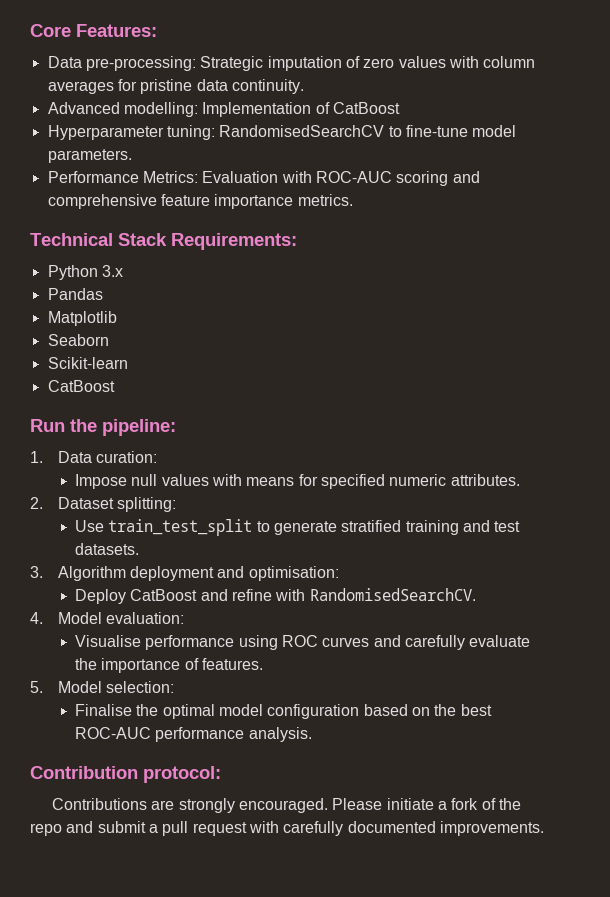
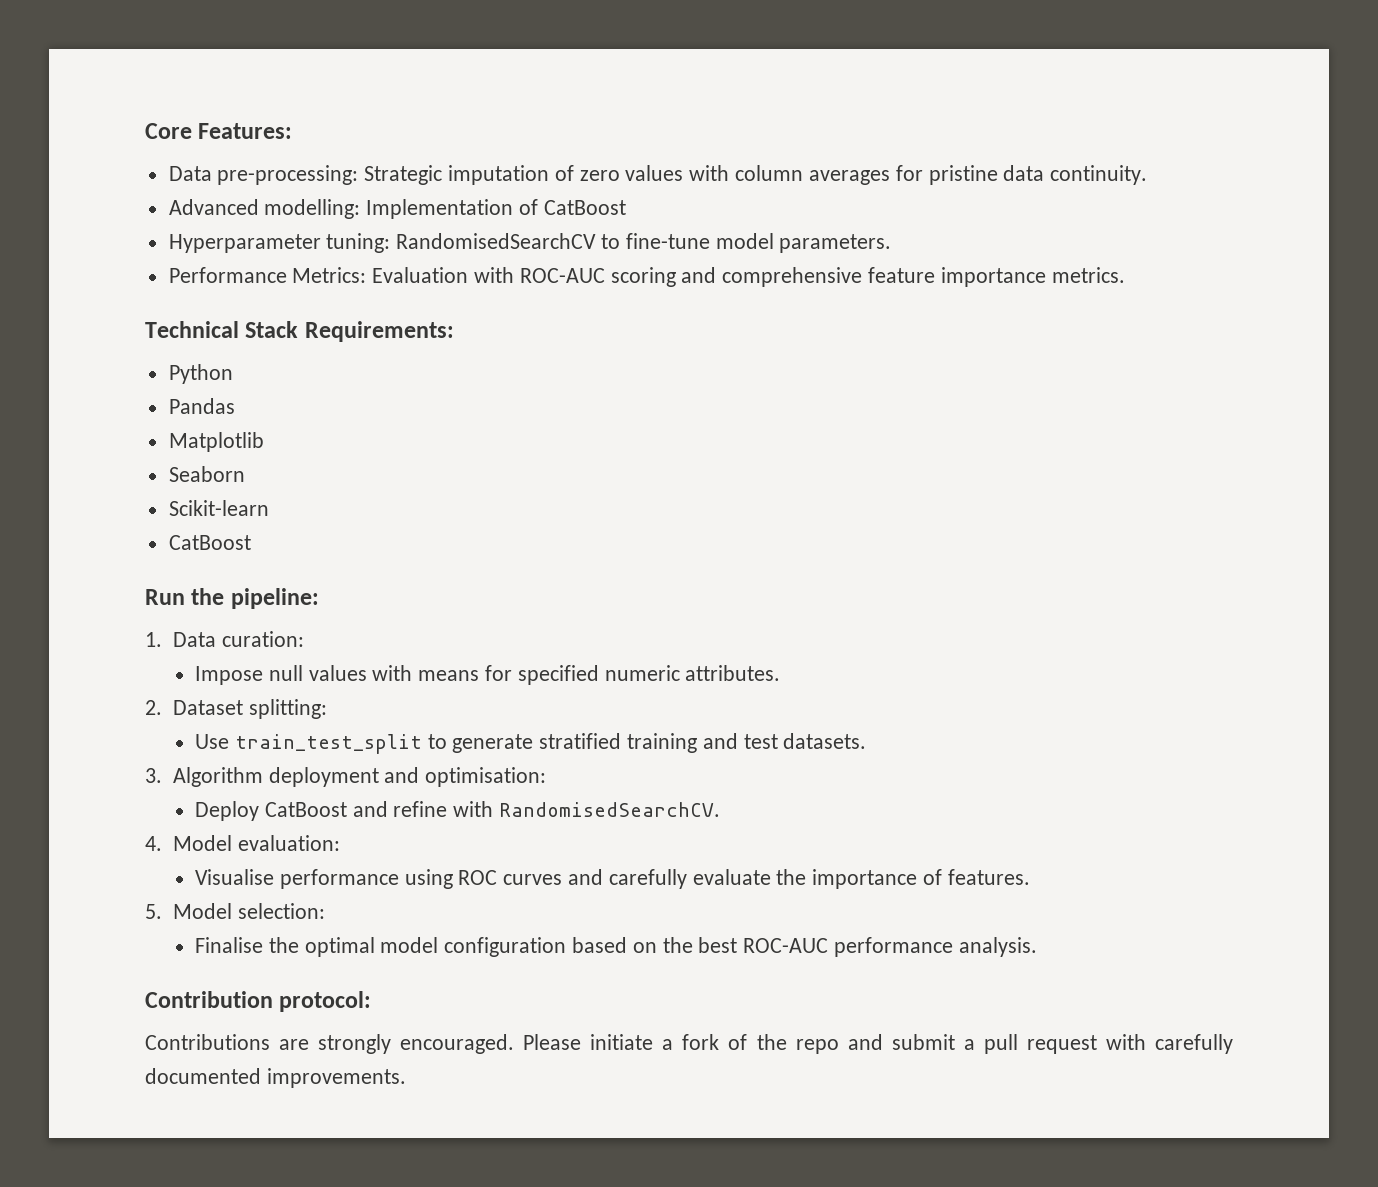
[101,265,123,277] 3.x -> (233, 374) none

